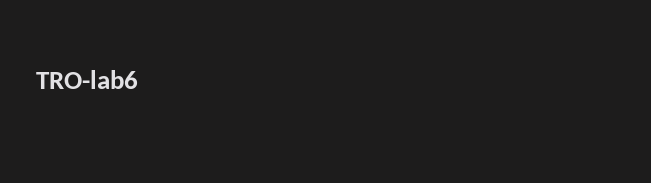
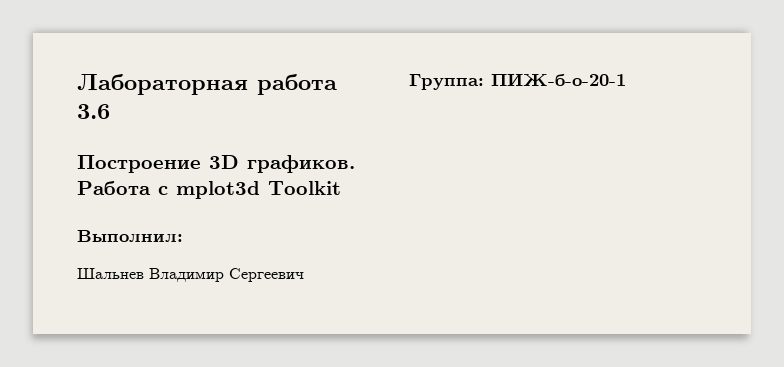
[36,70,138,89] TRO-lab6 -> [77,74,337,95] [77,104,110,119] [77,155,355,173] [77,181,341,199] [77,230,183,242] [77,268,304,282] [409,73,626,90] Лабораторная работа 3.6 // Построение 3D графиков. Работа с mplot3d Toolkit // Выполнил: // Шальнев Владимир Сергеевич // Группа: ПИЖ-б-о-20-1

